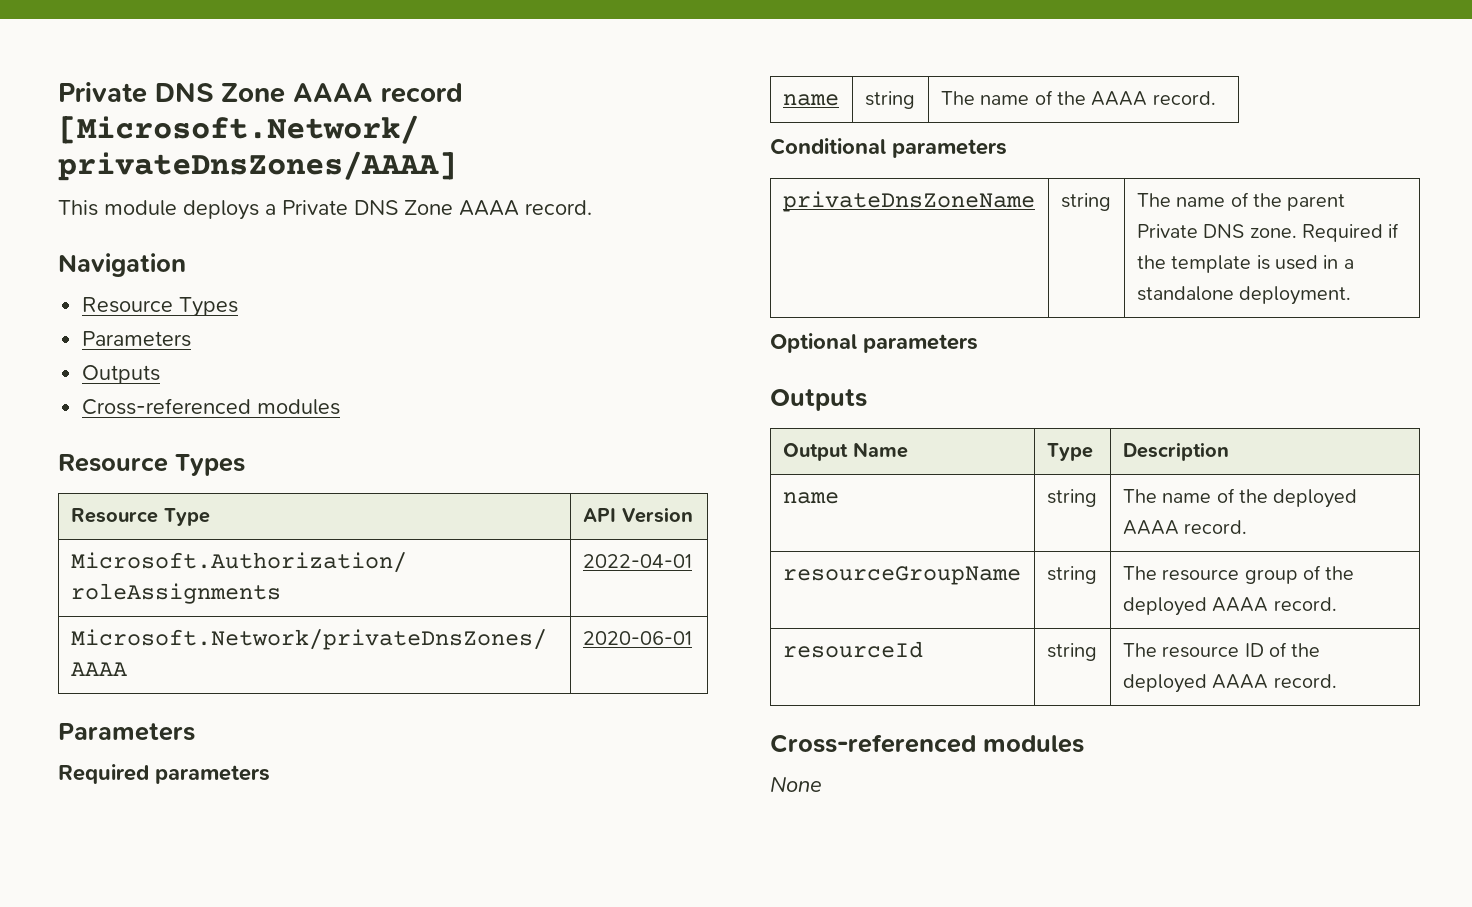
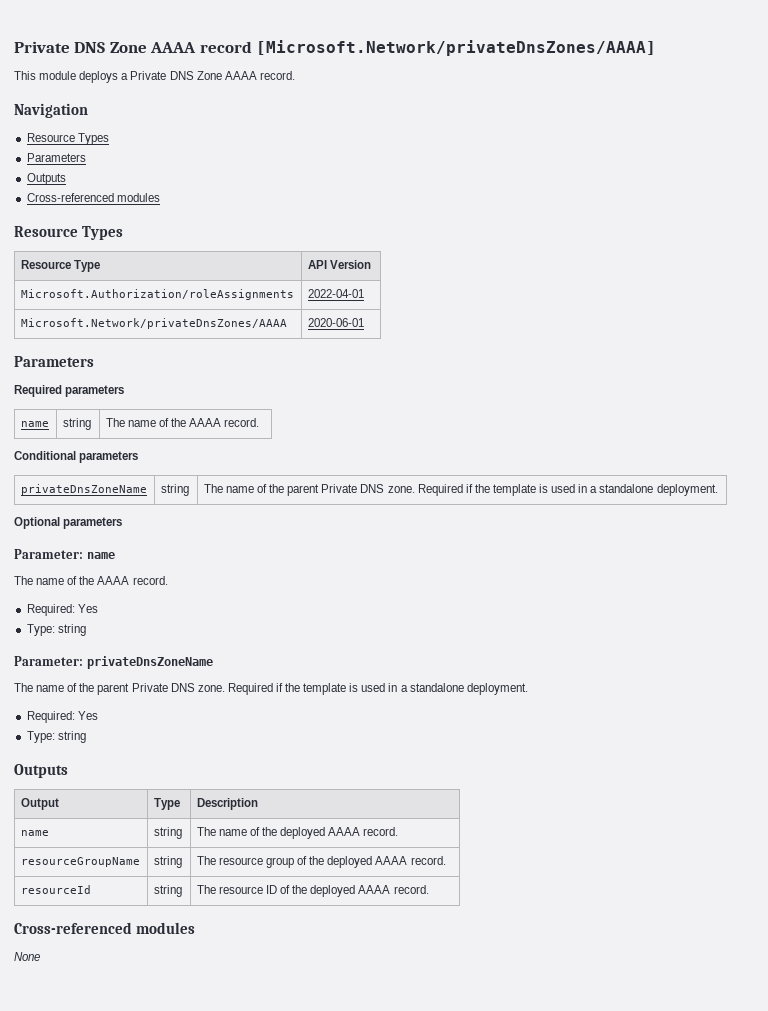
(978, 343) none -> [14,549,115,559] [14,576,168,585] [26,604,98,616] [26,624,86,636] [14,656,213,669] [14,683,528,695] [26,711,98,723] [26,731,86,743] // Parameter: name // The name of the AAAA record. // Required: Yes // Type: string // Parameter: privateDnsZoneName // The name of the parent Private DNS zone. Required if the template is used in a standalone deployment. // Required: Yes // Type: string
[852,442,908,458] Name -> (59, 804) none

